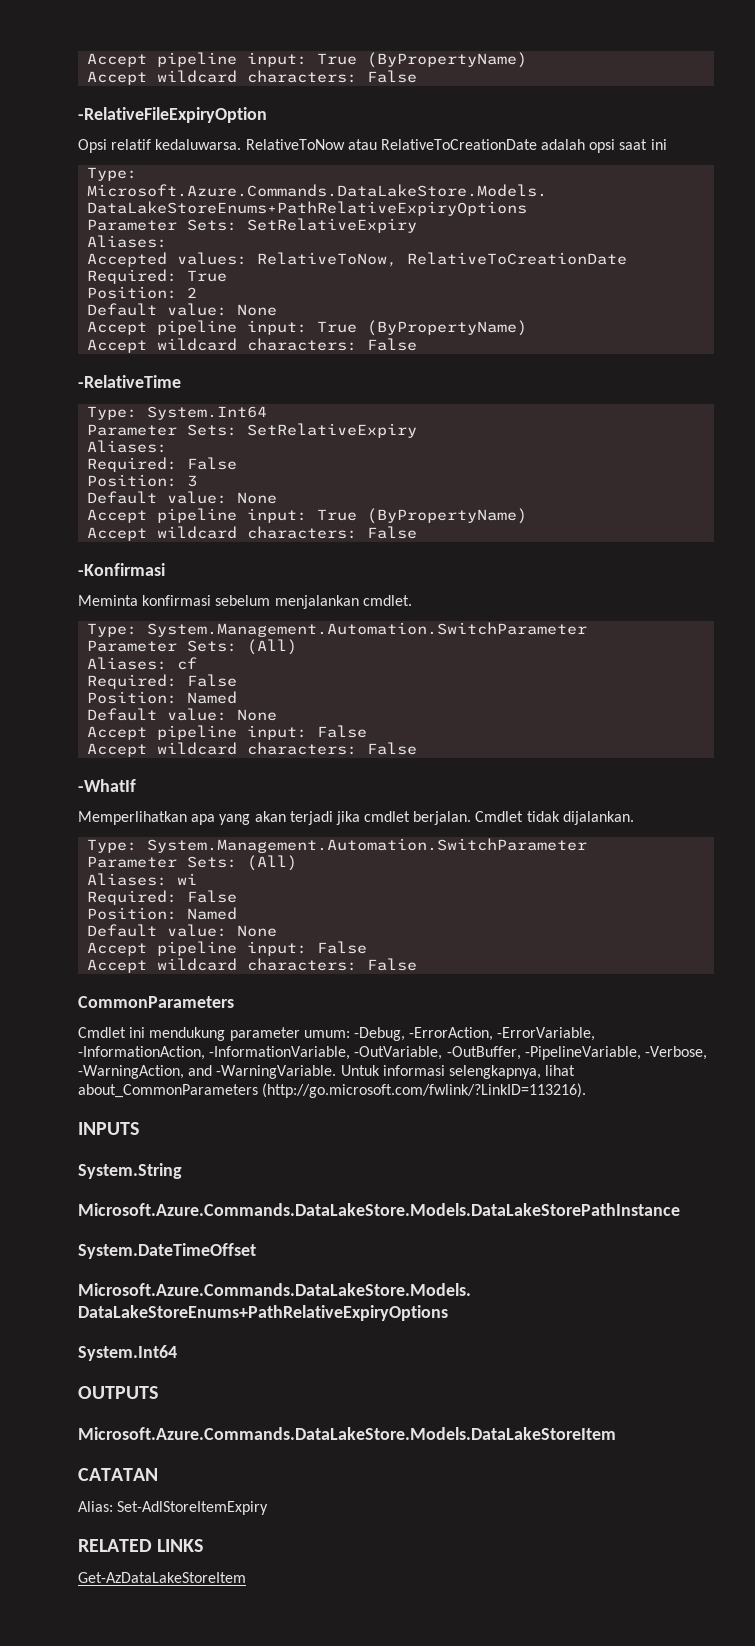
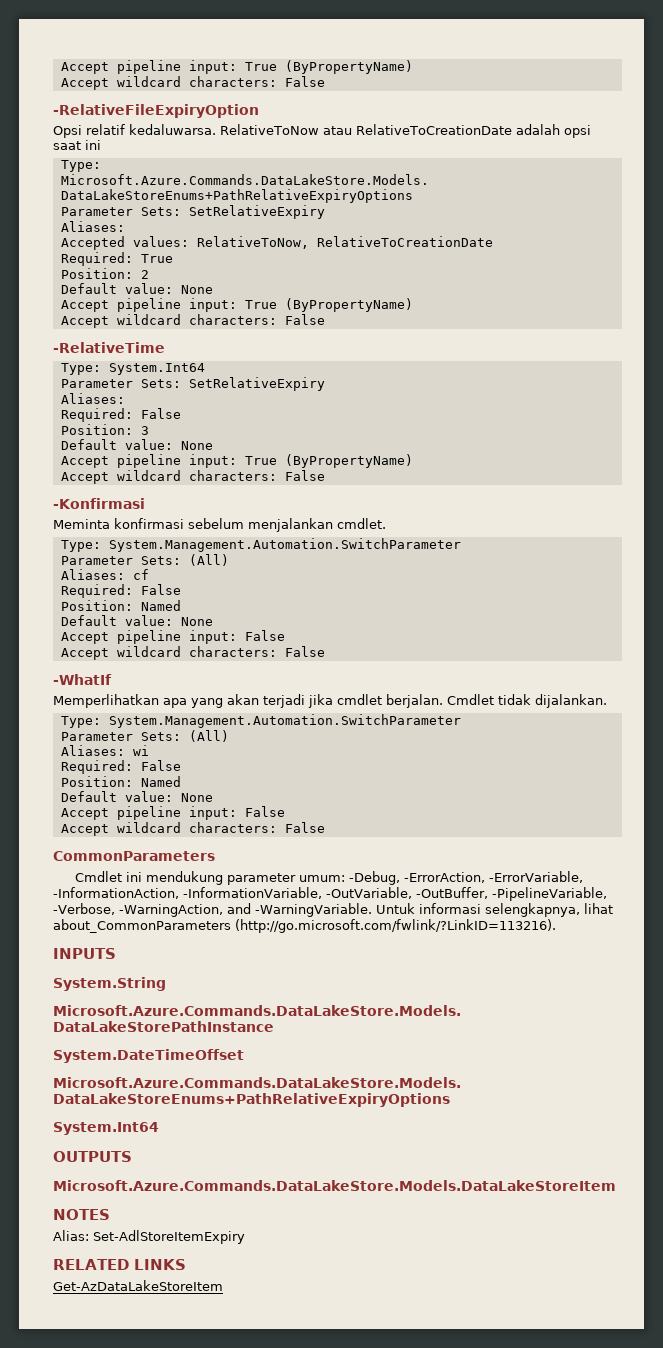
[78,1468,158,1481] CATATAN -> [53,1209,110,1220] NOTES

